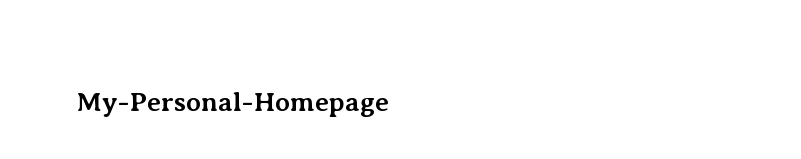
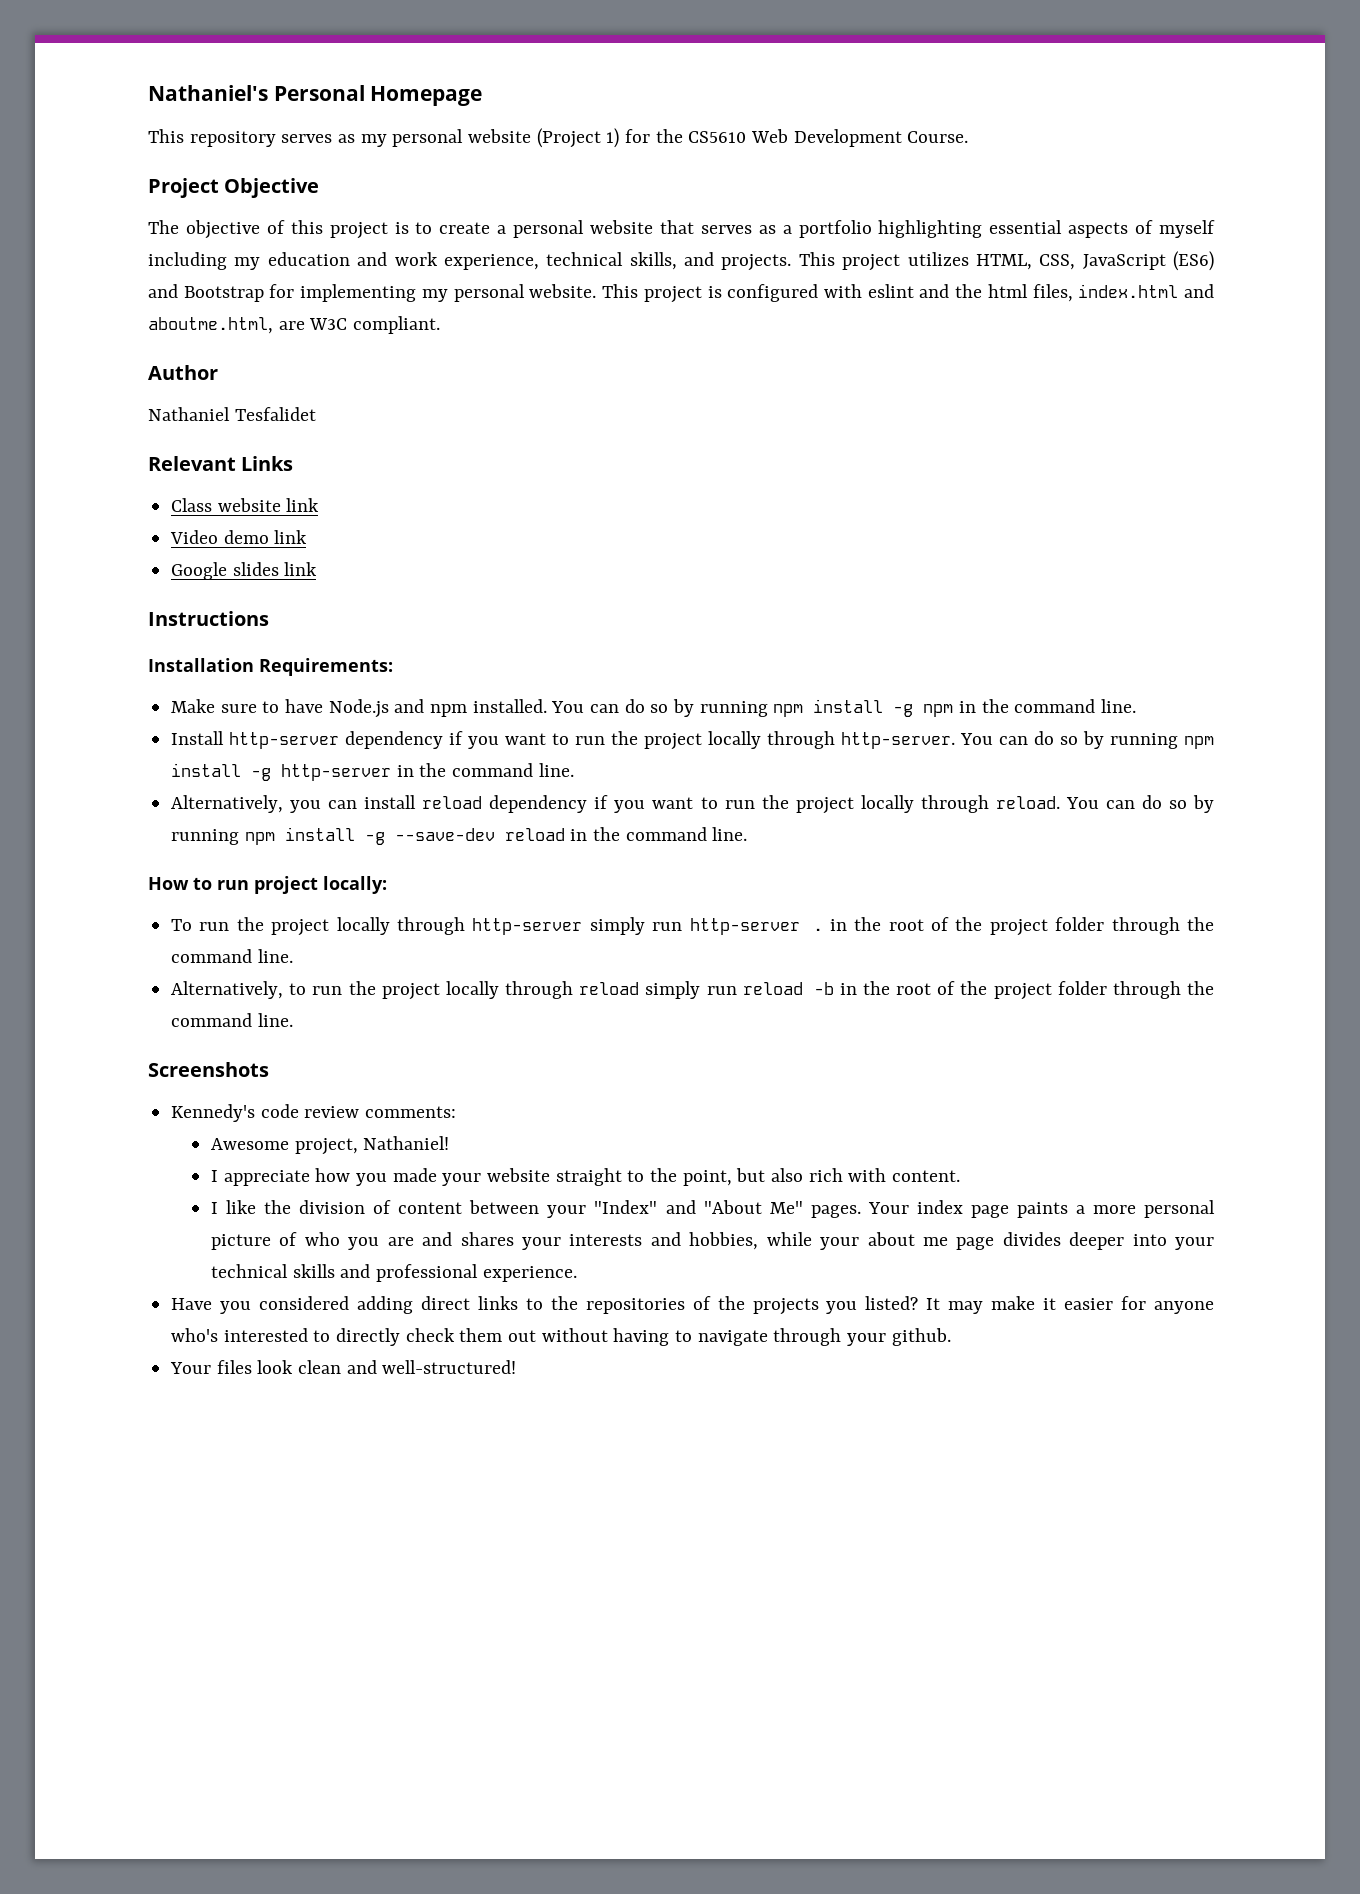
[76,92,389,117] My-Personal-Homepage -> [148,85,483,106] [148,128,969,148] [148,178,320,198] [148,220,1215,239] [148,251,1214,271] [148,284,1214,303] [148,316,441,334] [148,365,218,380] [148,407,316,421] [148,456,294,471] [171,498,320,512] [170,530,308,544] [171,562,318,580] [148,611,269,626] [148,658,393,676] [171,699,1137,718] [171,731,1214,750] [171,763,574,781] [171,795,1214,814] [171,827,748,845] [148,876,387,894] [171,917,1215,936] [171,949,293,963] [171,981,1214,1000] [171,1013,293,1027] [148,1062,269,1077] [171,1104,457,1122] [211,1136,450,1155] [211,1168,961,1186] [211,1200,1215,1218] [211,1232,1214,1250] [211,1264,577,1282] [171,1296,1215,1315] [171,1328,951,1346] [170,1360,517,1374] Nathaniel's Personal Homepage // This repository serves as my personal website (Project 1) for the CS5610 Web Development Course. // Project Objective // The objective of this project is to create a personal website that serves as a portfolio highlighting essential aspects of myself including my education and work experience, technical skills, and projects. This project utilizes HTML, CSS, JavaScript (ES6) and Bootstrap for implementing my personal website. This project is configured with eslint and the html files, index.html and aboutme.html, are W3C compliant. // Author // Nathaniel Tesfalidet // Relevant Links // Class website link // Video demo link // Google slides link // Instructions // Installation Requirements: // Make sure to have Node.js and npm installed. You can do so by running npm install -g npm in the command line. // Install http-server dependency if you want to run the project locally through http-server. You can do so by running npm install -g http-server in the command line. // Alternatively, you can install reload dependency if you want to run the project locally through reload. You can do so by running npm install -g --save-dev reload in the command line. // How to run project locally: // To run the project locally through http-server simply run http-server . in the root of the project folder through the command line. // Alternatively, to run the project locally through reload simply run reload -b in the root of the project folder through the command line. // Screenshots // Kennedy's code review comments: // Awesome project, Nathaniel! // I appreciate how you made your website straight to the point, but also rich with content. // I like the division of content between your "Index" and "About Me" pages. Your index page paints a more personal picture of who you are and shares your interests and hobbies, while your about me page divides deeper into your technical skills and professional experience. // Have you considered adding direct links to the repositories of the projects you listed? It may make it easier for anyone who's interested to directly check them out without having to navigate through your github. // Your files look clean and well-structured!

